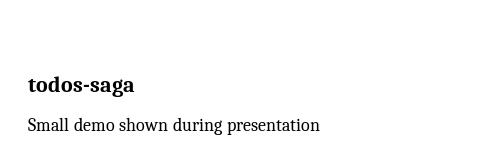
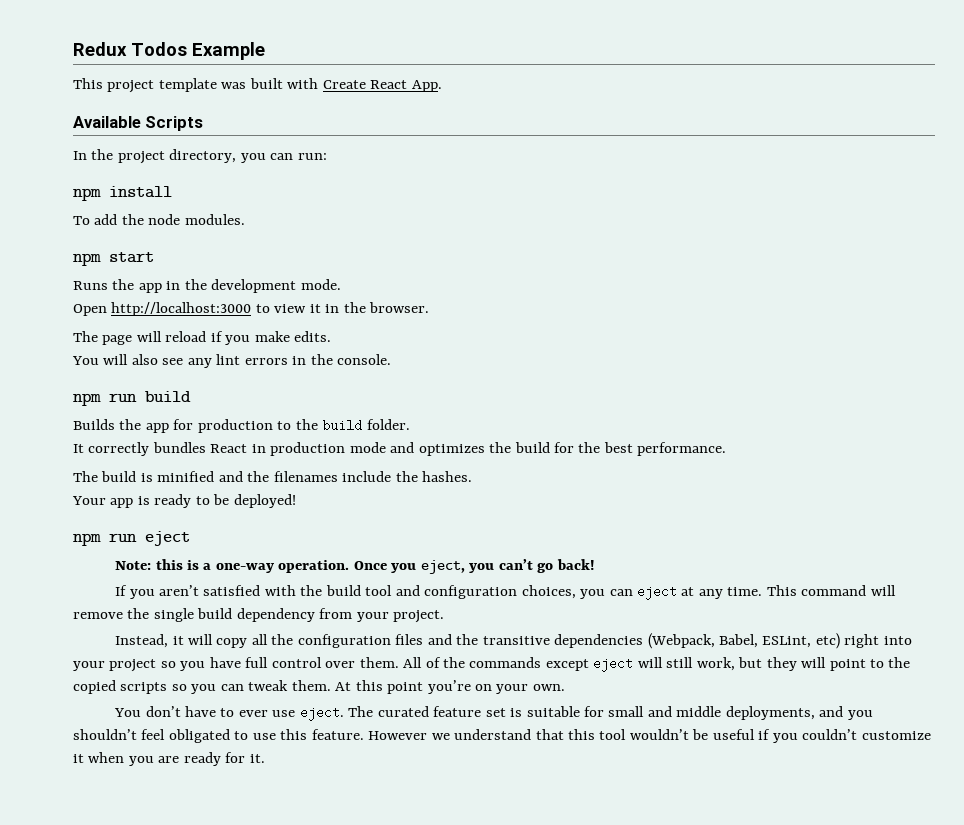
[28,76,135,97] [28,117,320,135] todos-saga // Small demo shown during presentation -> [73,42,265,60] [73,78,442,93] [73,116,204,131] [73,149,327,164] [73,186,172,201] [73,214,245,225] [73,252,154,266] [73,279,341,293] [73,302,430,316] [73,331,332,345] [72,354,392,368] [73,391,191,406] [73,419,410,433] [73,442,727,456] [73,471,473,482] [72,494,296,508] [73,531,190,546] [115,559,595,574] [115,585,896,600] [73,608,445,623] [115,633,912,649] [73,657,911,672] [73,680,565,694] [114,706,873,721] [73,729,931,743] [73,752,265,766] Redux Todos Example // This project template was built with Create React App. // Available Scripts // In the project directory, you can run: // npm install // To add the node modules. // npm start // Runs the app in the development mode. // Open http://localhost:3000 to view it in the browser. // The page will reload if you make edits. // You will also see any lint errors in the console. // npm run build // Builds the app for production to the build folder. // It correctly bundles React in production mode and optimizes the build for the best performance. // The build is minified and the filenames include the hashes. // Your app is ready to be deployed! // npm run eject // Note: this is a one-way operation. Once you eject, you can’t go back! // If you aren’t satisfied with the build tool and configuration choices, you can eject at any time. This command will remove the single build dependency from your project. // Instead, it will copy all the configuration files and the transitive dependencies (Webpack, Babel, ESLint, etc) right into your project so you have full control over them. All of the commands except eject will still work, but they will point to the copied scripts so you can tweak them. At this point you’re on your own. // You don’t have to ever use eject. The curated feature set is suitable for small and middle deployments, and you shouldn’t feel obligated to use this feature. However we understand that this tool wouldn’t be useful if you couldn’t customize it when you are ready for it.

